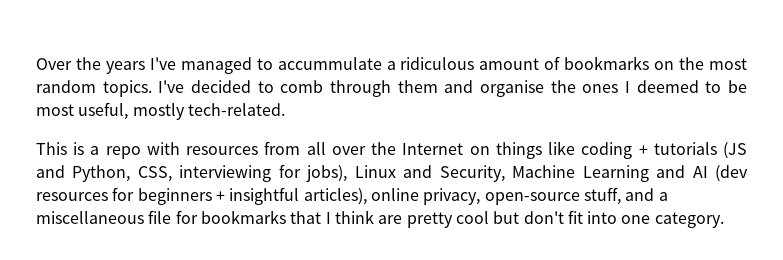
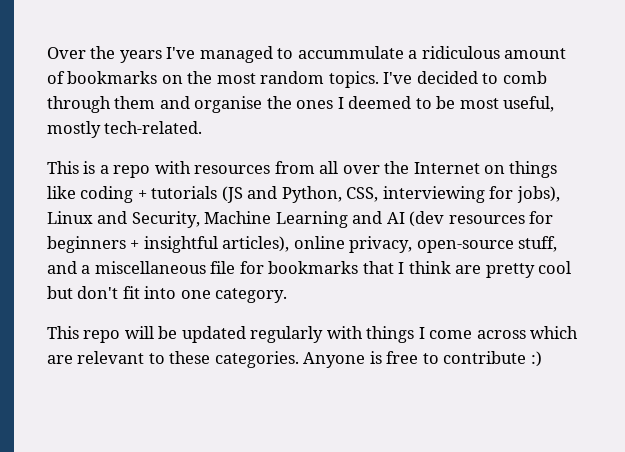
(724, 220) none -> [47,326,579,343] [47,351,542,368] // This repo will be updated regularly with things I come across which are relevant to these categories. Anyone is free to contribute :)

